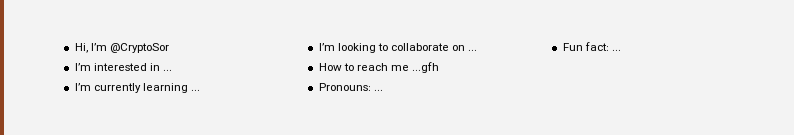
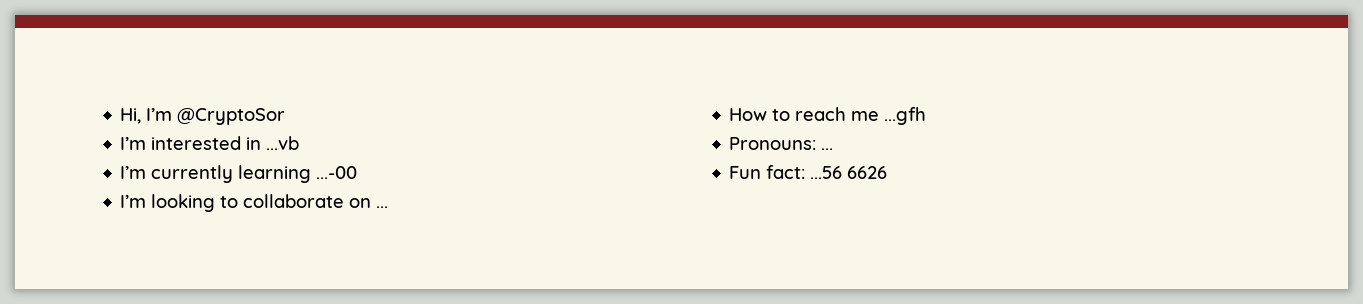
[162,69,172,71] ... -> [266,136,300,150] ...vb
[190,89,200,91] ... -> [316,166,358,179] ...-00
[611,49,621,51] ... -> [810,166,888,179] ...56 6626

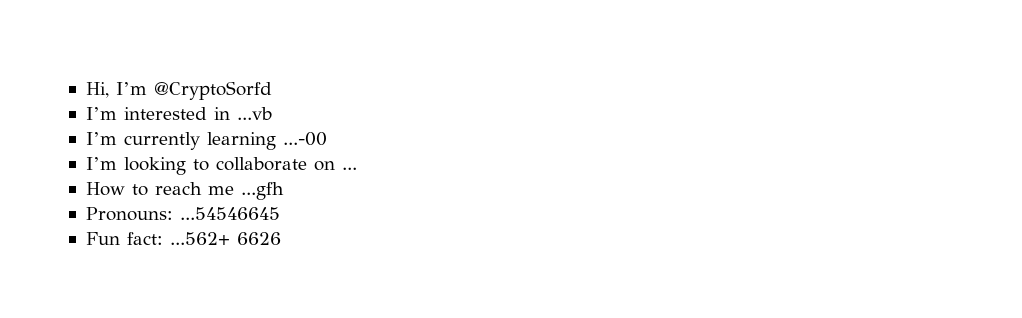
[177,108,286,125] @CryptoSor -> [153,81,272,100] @CryptoSorfd
[821,148,834,150] ... -> [179,207,280,220] ...54546645
[810,166,843,179] ...56 -> [169,232,230,245] ...562+

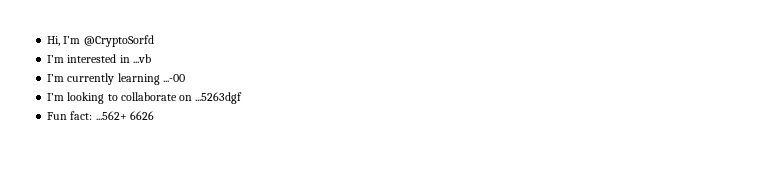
[341,167,357,170] [85,182,284,200] [85,207,280,221] ... // How to reach me ...gfh // Pronouns: ...54546645 -> [195,92,243,104] ...5263dgf

